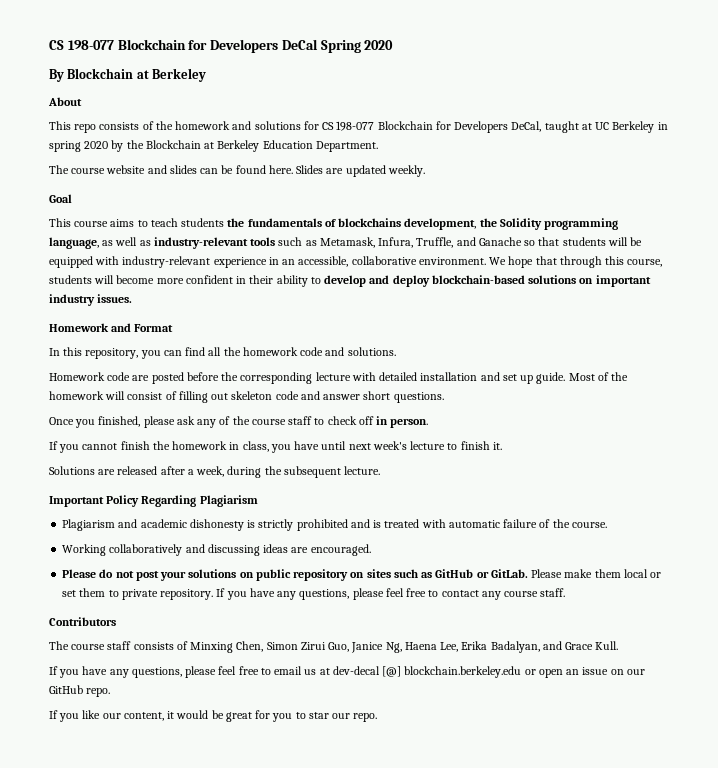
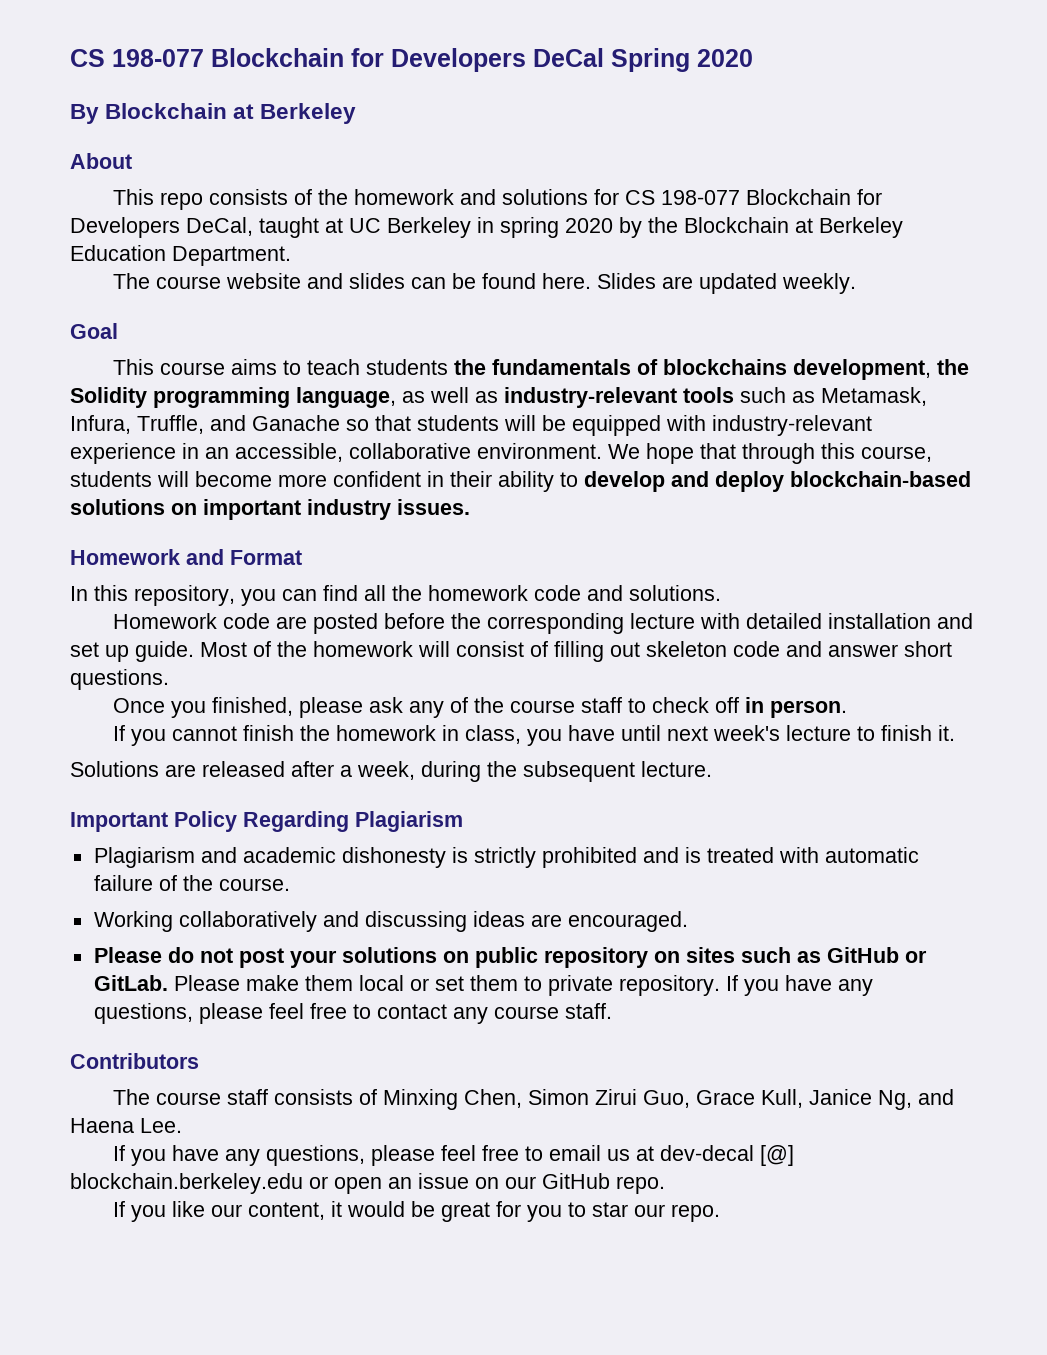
[351,641,619,653] Janice Ng, Haena Lee, Erika Badalyan, and Grace Kull. -> [695,1089,954,1110] [70,1118,182,1133] Grace Kull, Janice Ng, and Haena Lee.

